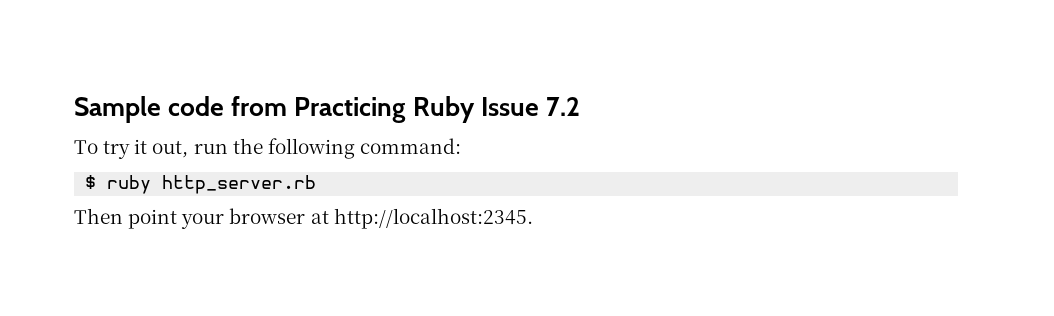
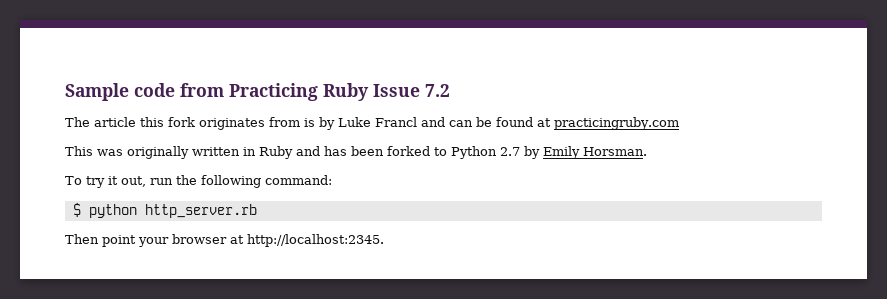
(580, 106) none -> [65,117,679,130] [65,146,647,159] // The article this fork originates from is by Luke Francl and can be found at practicingruby.com // This was originally written in Ruby and has been forked to Python 2.7 by Emily Horsman.
[107,175,152,194] ruby -> [88,204,137,218] python

